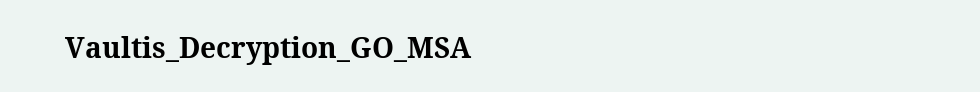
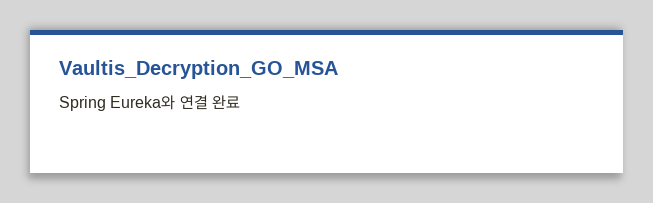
(472, 50) none -> [59,95,240,111] // Spring Eureka와 연결 완료

